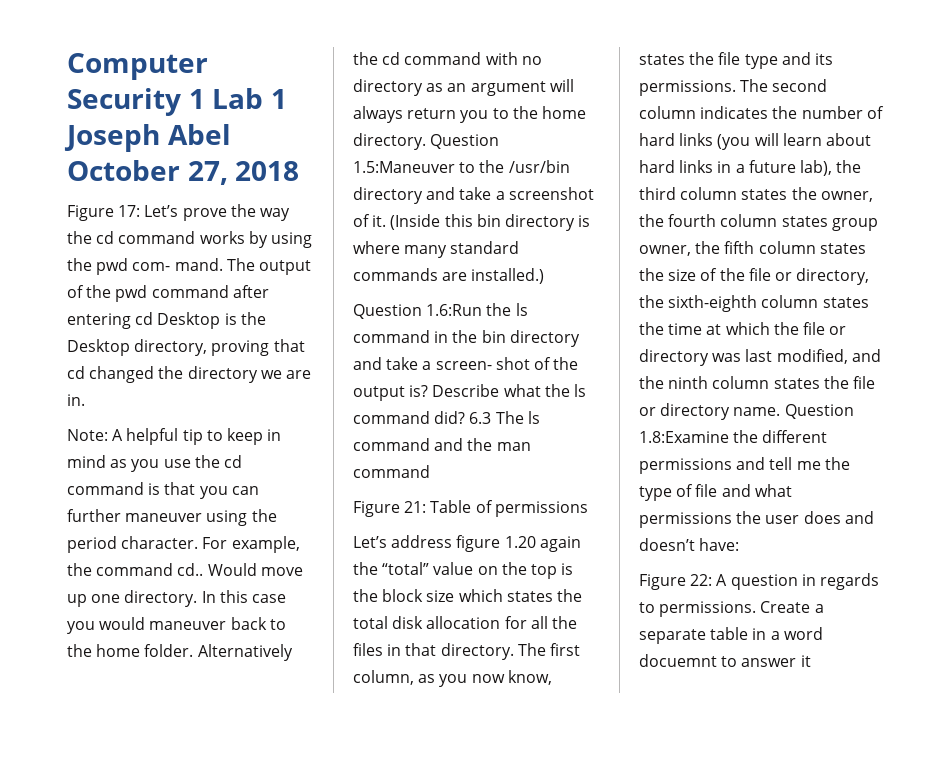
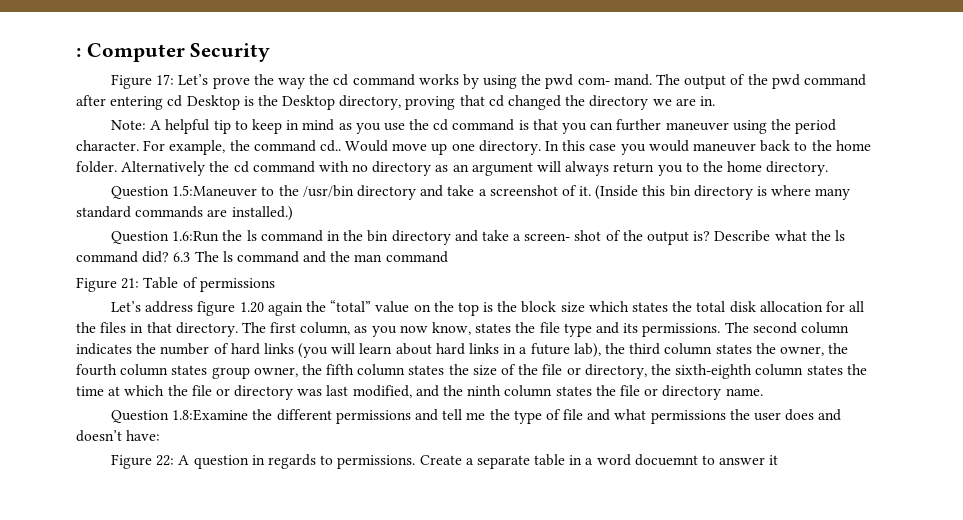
(67, 66) none -> [76,48,81,57] :
[188,88,287,109] [64,124,231,152] [67,160,300,185] 1 Lab 1 Joseph Abel October 27, 2018 -> (271, 52) none
(426, 141) none -> (829, 168) //
(781, 411) none -> (763, 392) //

